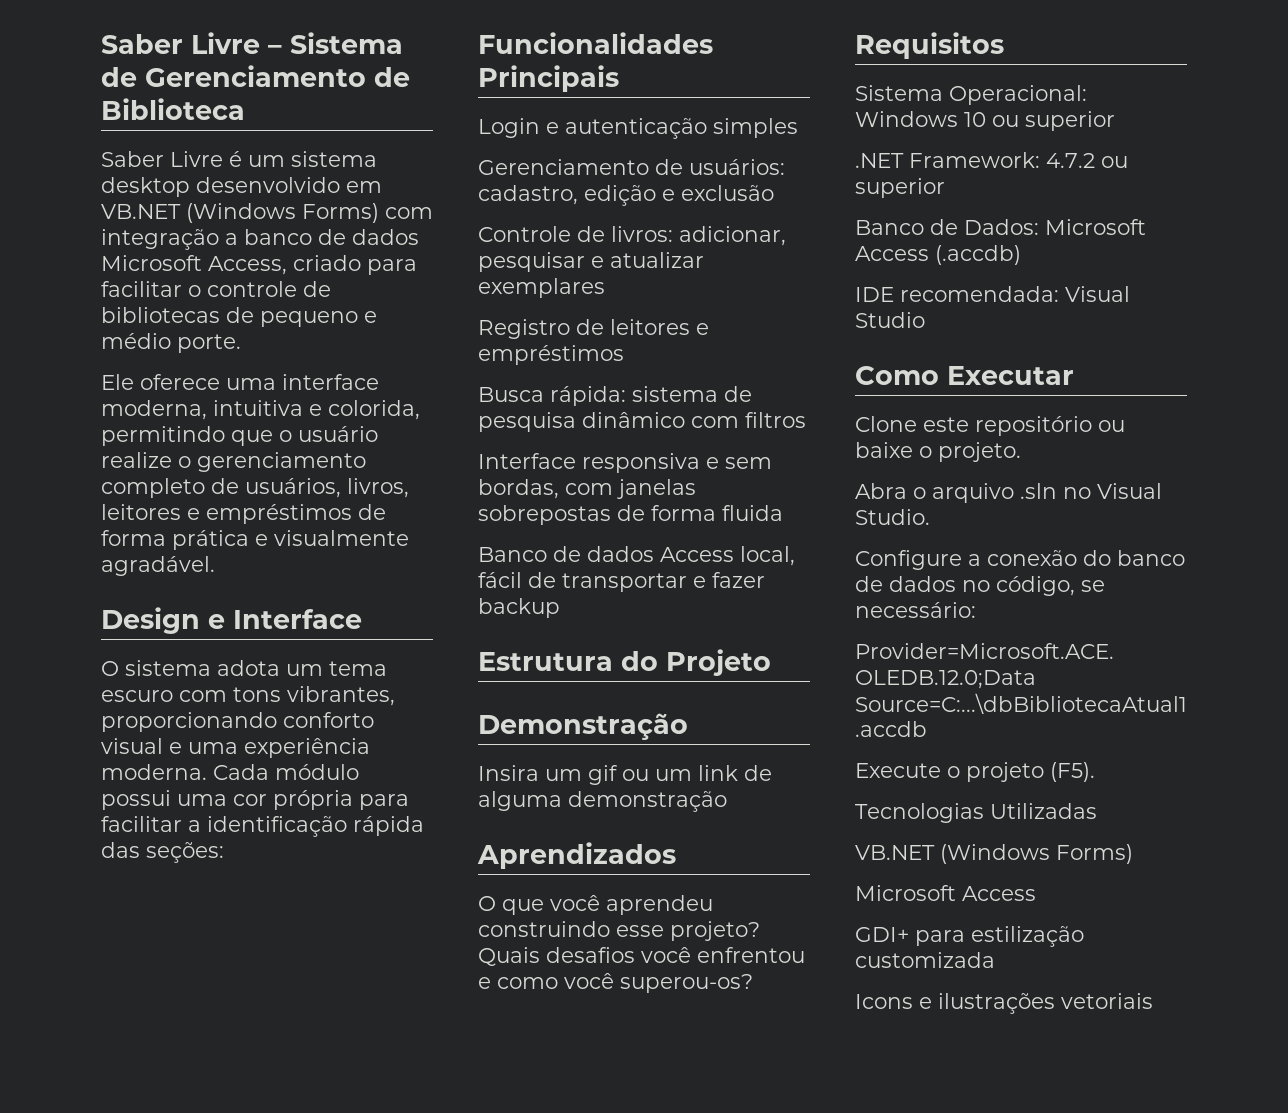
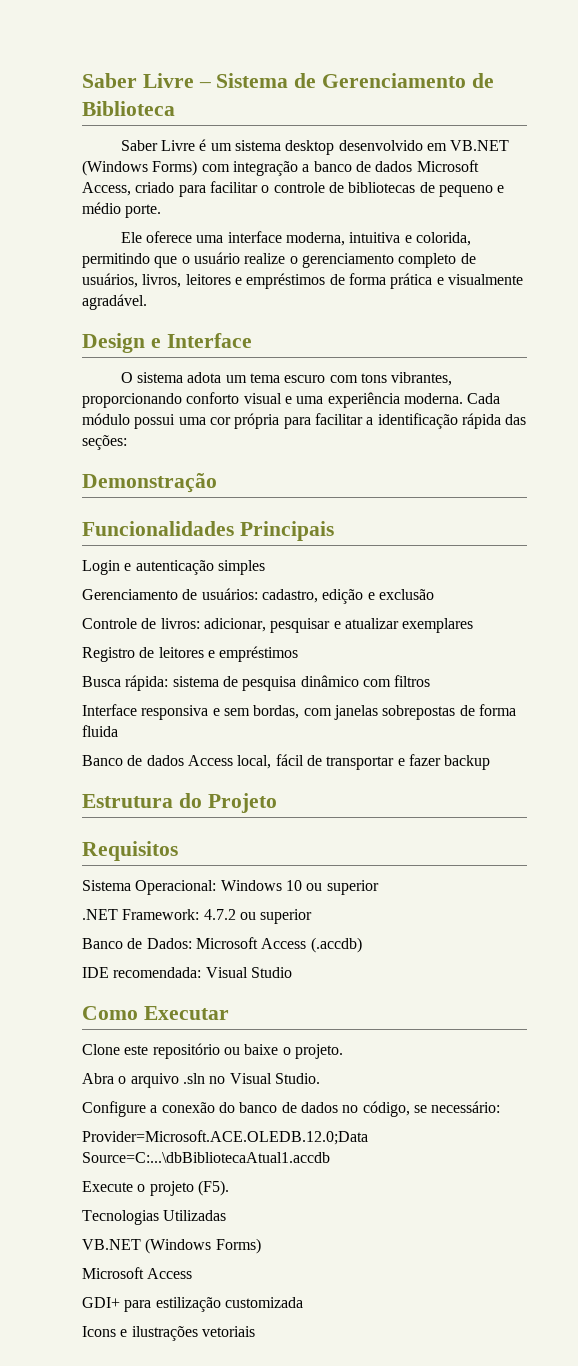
(224, 852) none -> [82,473,217,493] // Demonstração
[478,713,688,740] [478,765,772,785] [478,791,727,812] [477,842,676,869] [478,895,713,915] [478,921,760,941] [478,947,805,966] [478,973,753,993] // Demonstração // Insira um gif ou um link de alguma demonstração // Aprendizados // O que você aprendeu construindo esse projeto? Quais desafios você enfrentou e como você superou-os? -> (277, 803) none

